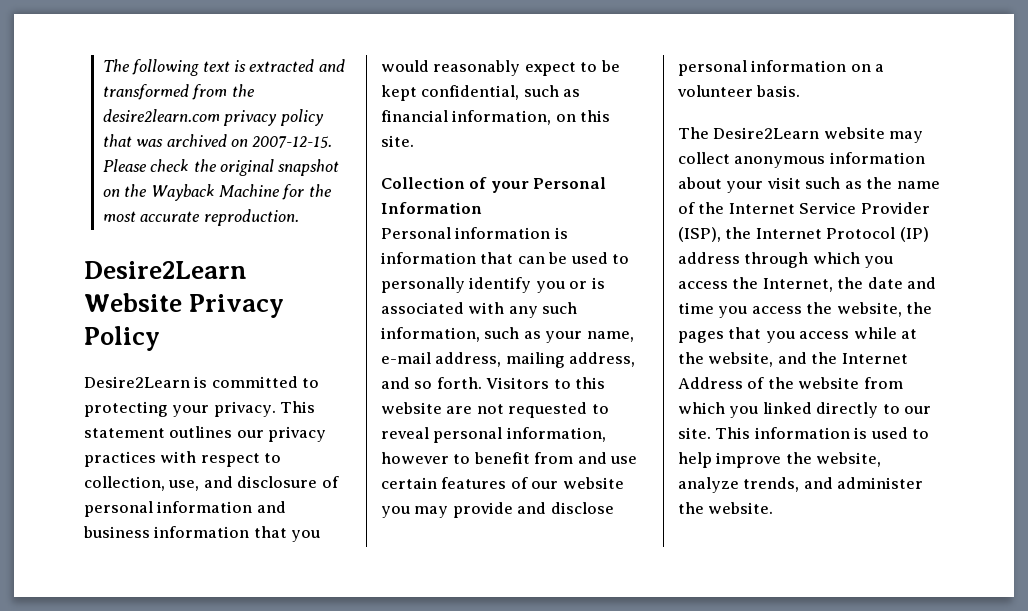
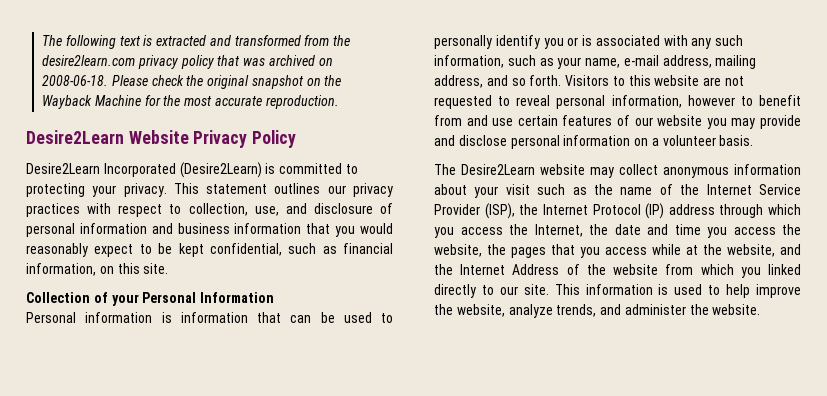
[252,136,333,148] 2007-12-15. -> [42,75,109,86] 2008-06-18.
(190, 382) none -> [103,162,262,178] Incorporated (Desire2Learn)

